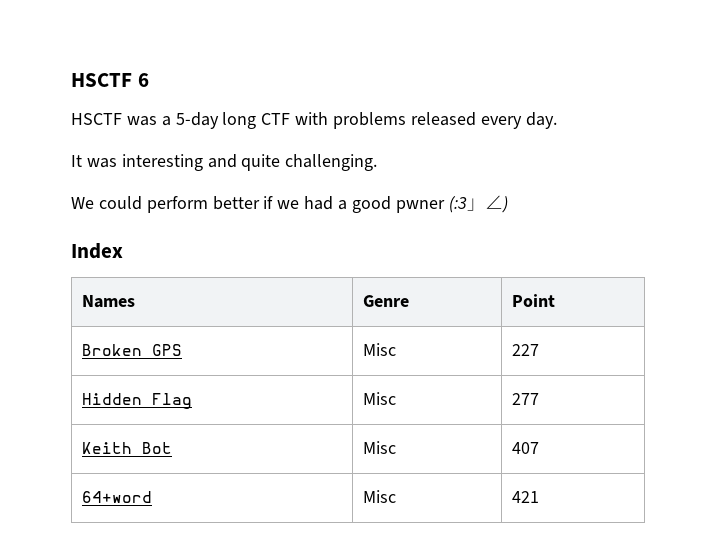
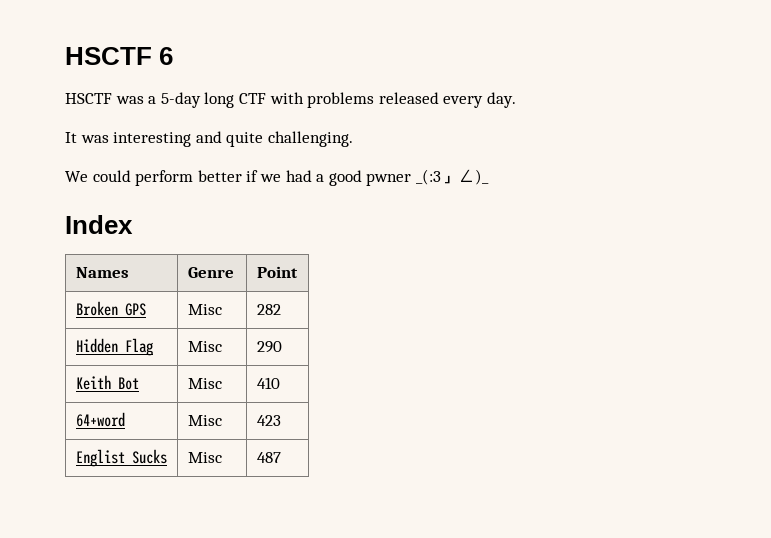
[448,195,508,213] (:3」∠) -> [415,169,489,185] _(:3」∠)_
[511,344,539,356] 227 -> [256,304,281,315] 282
[511,393,539,405] 277 -> [256,341,282,353] 290
[511,442,539,454] 407 -> [256,377,280,389] 410
[511,491,539,503] 421 -> [256,415,281,426] [75,449,167,467] [187,452,222,463] [256,452,281,463] 423 // Englist Sucks | Misc | 487

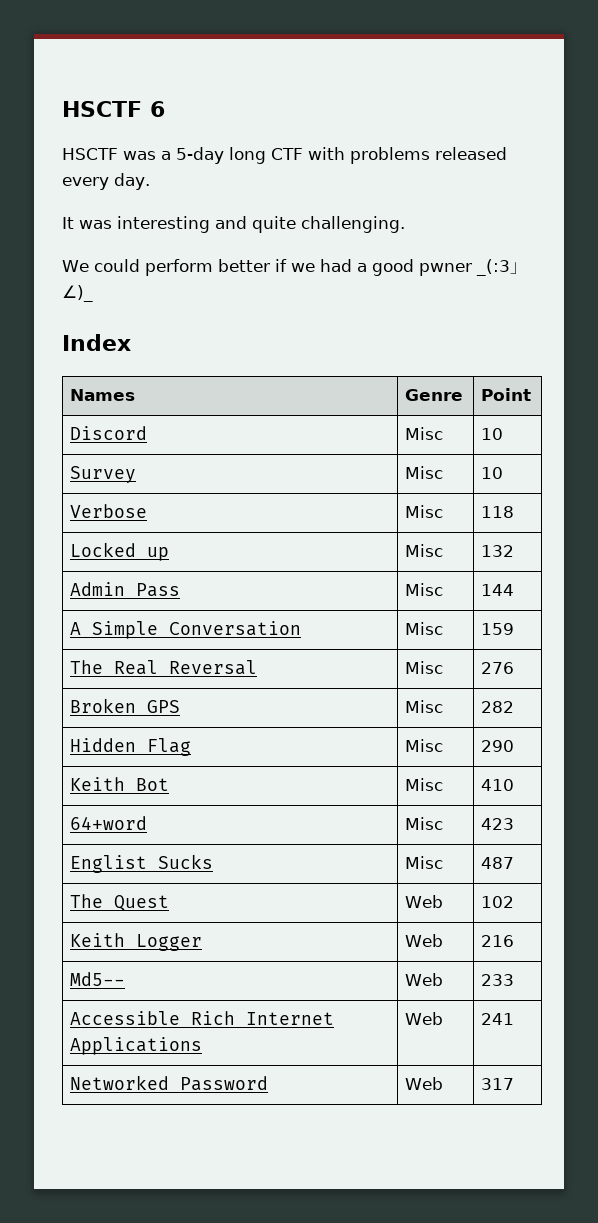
(298, 272) none -> [70,426,148,440] [405,427,444,440] [481,428,504,440] [70,466,137,483] [405,466,444,479] [481,467,504,479] [70,504,148,518] [405,505,444,518] [481,506,515,518] [70,542,170,561] [405,544,444,557] [481,545,515,557] [70,582,181,597] [405,583,444,596] [481,584,515,596] [70,621,302,639] [405,622,444,635] [481,623,515,635] [70,660,258,675] [405,661,444,674] [481,662,515,674] // Discord | Misc | 10 // Survey | Misc | 10 // Verbose | Misc | 118 // Locked up | Misc | 132 // Admin Pass | Misc | 144 // A Simple Conversation | Misc | 159 // The Real Reversal | Misc | 276
(281, 457) none -> [70,894,170,912] [405,895,444,908] [481,896,515,908] [70,933,203,951] [405,934,444,947] [481,935,515,947] [70,972,126,986] [405,973,444,986] [481,974,515,986] [70,1011,335,1025] [70,1037,203,1055] [405,1012,444,1025] [481,1013,515,1025] [70,1075,269,1091] [405,1077,444,1090] [481,1078,515,1090] // The Quest | Web | 102 // Keith Logger | Web | 216 // Md5-- | Web | 233 // Accessible Rich Internet Applications | Web | 241 // Networked Password | Web | 317

